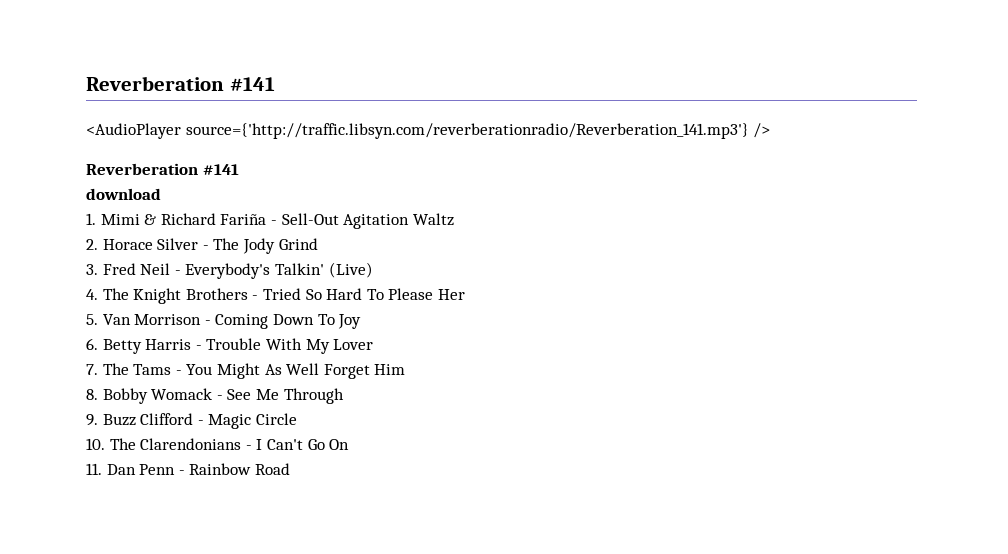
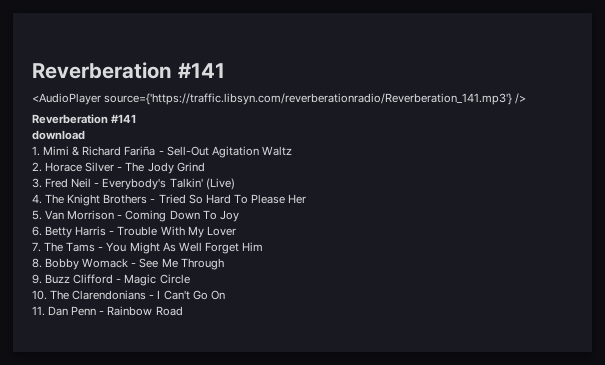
[185,123,749,139] source={'http://traffic.libsyn.com/reverberationradio/Reverberation_141.mp3'} -> [104,93,513,105] source={'https://traffic.libsyn.com/reverberationradio/Reverberation_141.mp3'}

